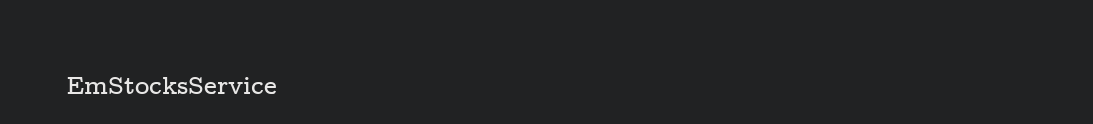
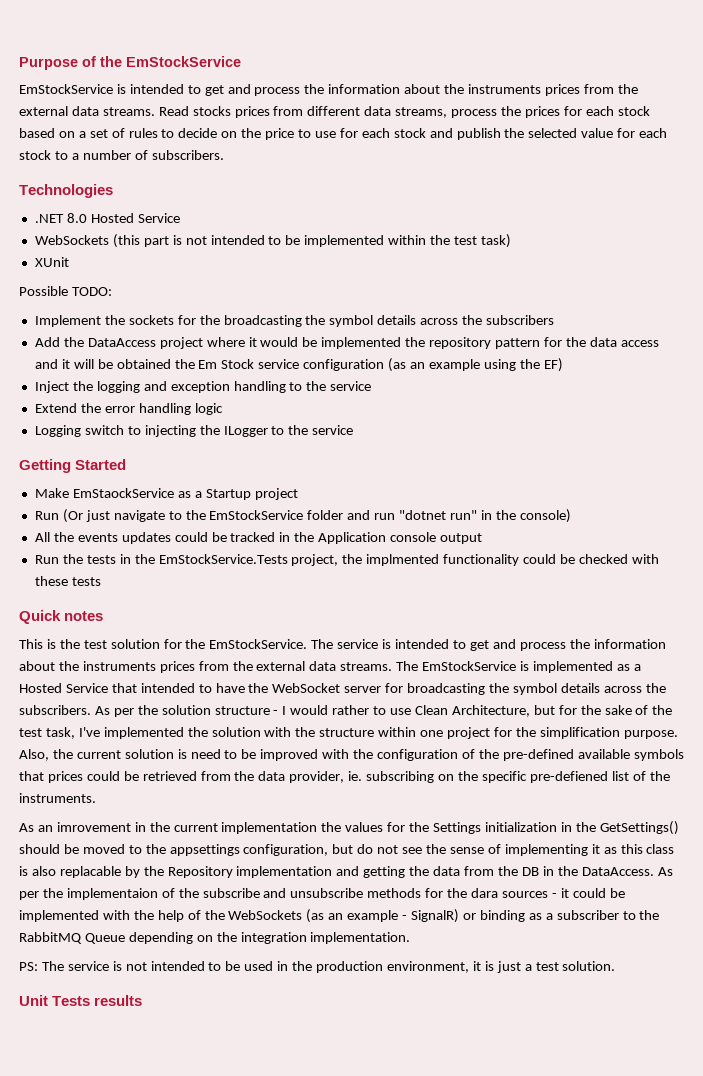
[66,77,277,94] EmStocksService -> [19,56,241,70] [19,84,638,96] [19,106,650,118] [19,128,668,140] [19,150,224,160] [19,184,113,198] [34,213,180,223] [34,234,511,248] [34,257,69,267] [19,286,112,296] [34,315,555,327] [34,337,659,349] [34,358,563,372] [34,381,372,393] [34,403,223,415] [34,425,354,437] [19,459,127,473] [34,488,298,500] [34,509,571,523] [34,532,483,544] [34,554,659,566] [34,576,101,586] [19,610,104,624] [19,639,666,651] [19,661,641,673] [19,683,666,695] [19,705,673,717] [19,727,678,739] [19,749,684,761] [19,771,670,783] [19,793,96,803] [19,821,679,835] [19,844,675,856] [19,866,673,878] [19,888,625,900] [19,909,660,923] [19,932,411,944] [19,961,616,973] [19,995,143,1006] Purpose of the EmStockService // EmStockService is intended to get and process the information about the instruments prices from the external data streams. Read stocks prices from different data streams, process the prices for each stock based on a set of rules to decide on the price to use for each stock and publish the selected value for each stock to a number of subscribers. // Technologies // .NET 8.0 Hosted Service // WebSockets (this part is not intended to be implemented within the test task) // XUnit // Possible TODO: // Implement the sockets for the broadcasting the symbol details across the subscribers // Add the DataAccess project where it would be implemented the repository pattern for the data access and it will be obtained the Em Stock service configuration (as an example using the EF) // Inject the logging and exception handling to the service // Extend the error handling logic // Logging switch to injecting the ILogger to the service // Getting Started // Make EmStaockService as a Startup project // Run (Or just navigate to the EmStockService folder and run "dotnet run" in the console) // All the events updates could be tracked in the Application console output // Run the tests in the EmStockService.Tests project, the implmented functionality could be checked with these tests // Quick notes // This is the test solution for the EmStockService. The service is intended to get and process the information about the instruments prices from the external data streams. The EmStockService is implemented as a Hosted Service that intended to have the WebSocket server for broadcasting the symbol details across the subscribers. As per the solution structure - I would rather to use Clean Architecture, but for the sake of the test task, I've implemented the solution with the structure within one project for the simplification purpose. Also, the current solution is need to be improved with the configuration of the pre-defined available symbols that prices could be retrieved from the data provider, ie. subscribing on the specific pre-defiened list of the instruments. // As an imrovement in the current implementation the values for the Settings initialization in the GetSettings() should be moved to the appsettings configuration, but do not see the sense of implementing it as this class is also replacable by the Repository implementation and getting the data from the DB in the DataAccess. As per the implementaion of the subscribe and unsubscribe methods for the dara sources - it could be implemented with the help of the WebSockets (as an example - SignalR) or binding as a subscriber to the RabbitMQ Queue depending on the integration implementation. // PS: The service is not intended to be used in the production environment, it is just a test solution. // Unit Tests results

